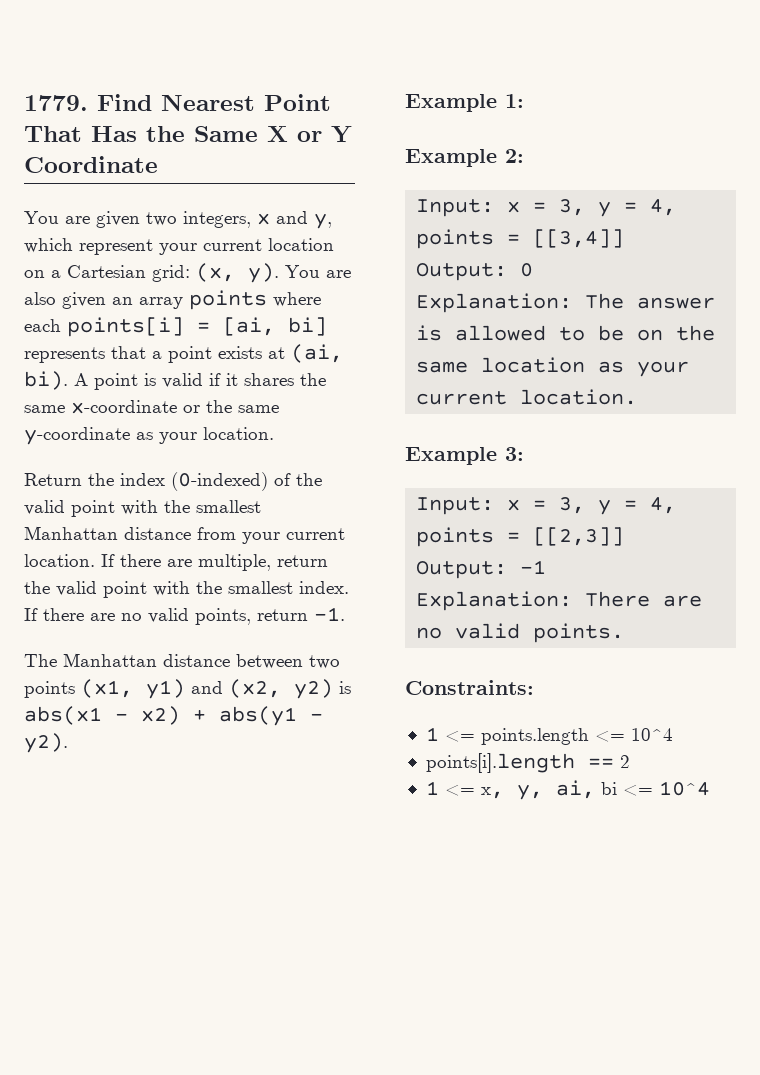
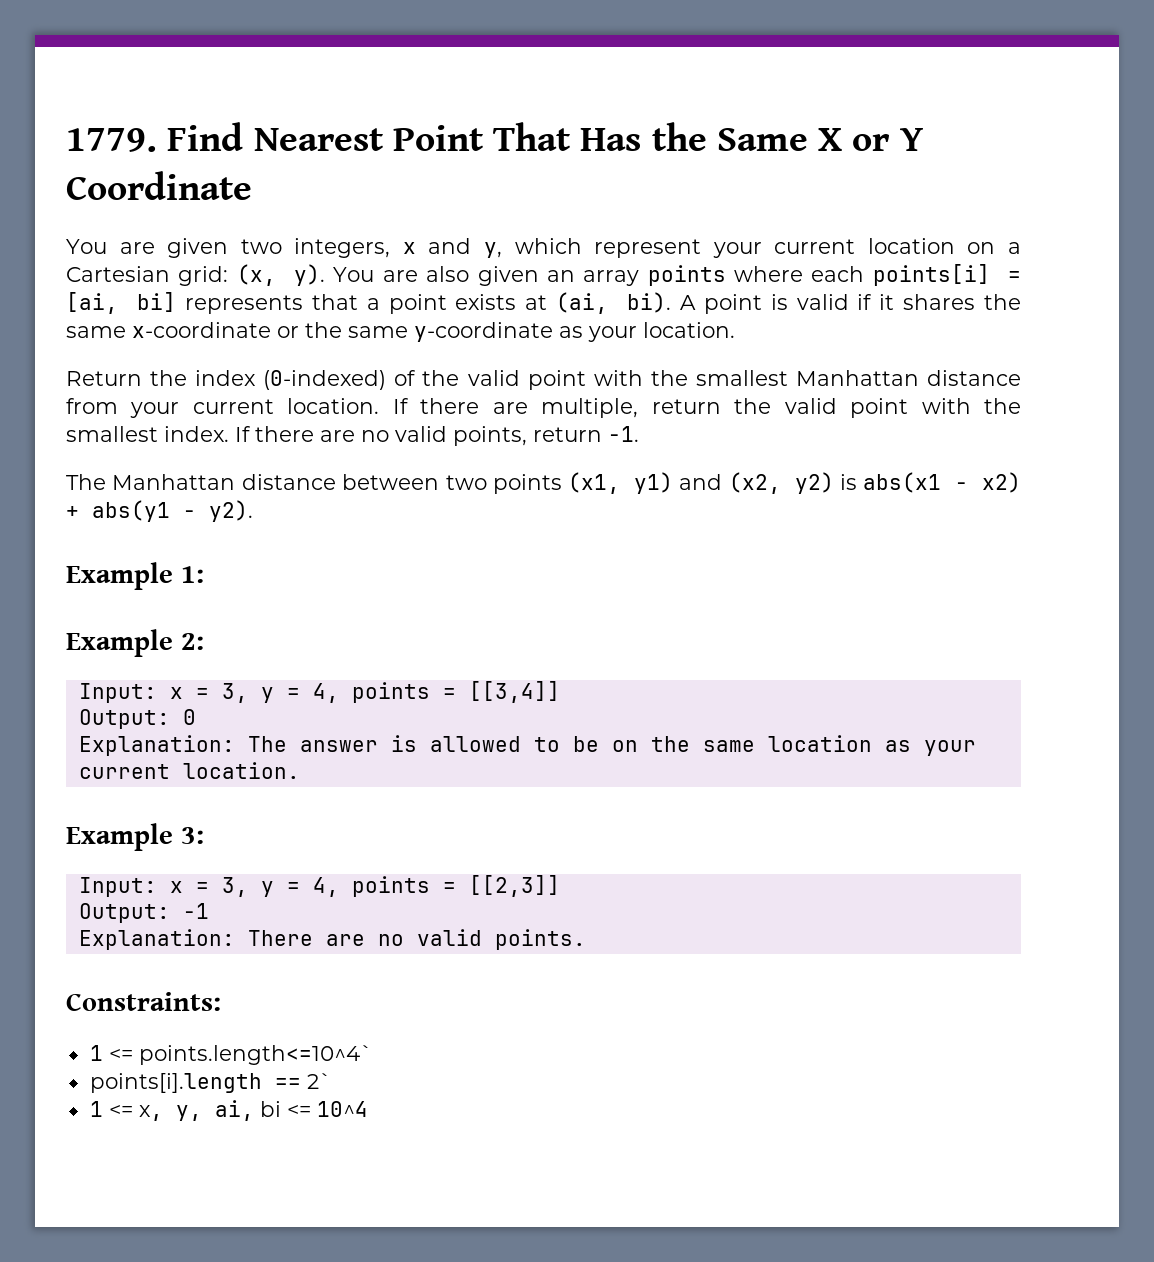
[480,728,673,745] points.length <= 10^4 -> [138,1045,373,1065] points.length<=10^4`
[619,755,630,768] 2 -> [306,1073,332,1089] 2`

